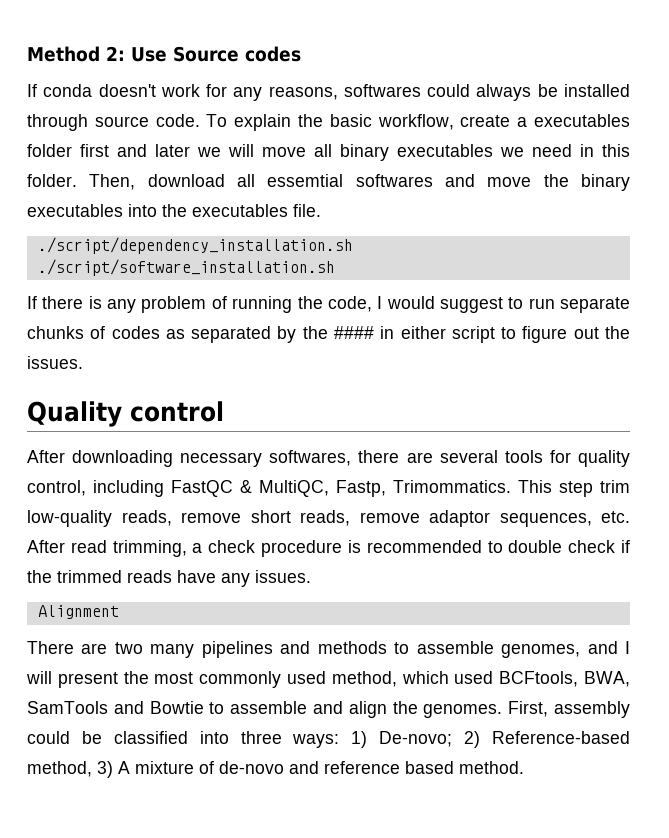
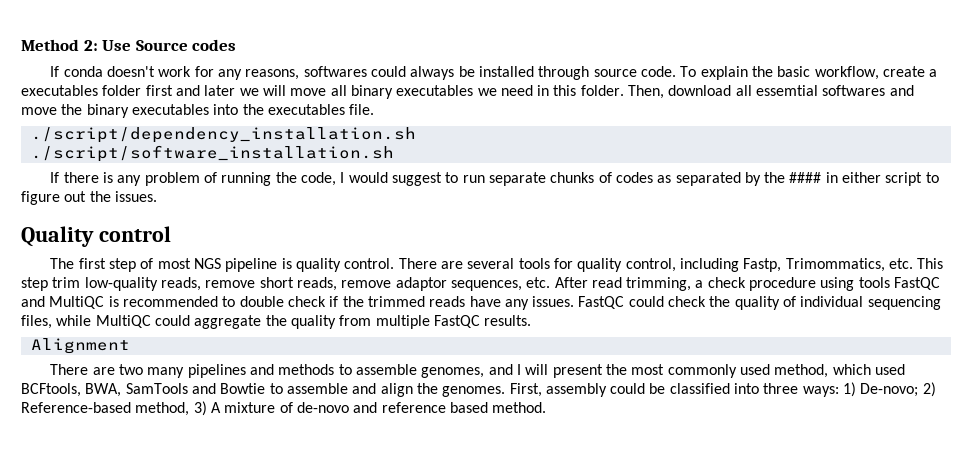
[27,450,400,467] After downloading necessary softwares, there -> [50,258,437,272] The first step of most NGS pipeline is quality control. There
[171,480,511,497] FastQC & MultiQC, Fastp, Trimommatics. -> [743,258,913,272] Fastp, Trimommatics, etc.
(343, 548) none -> [820,277,941,291] [21,296,105,309] using tools FastQC and MultiQC
(311, 576) none -> [578,296,941,310] [21,315,532,329] FastQC could check the quality of individual sequencing files, while MultiQC could aggregate the quality from multiple FastQC results.

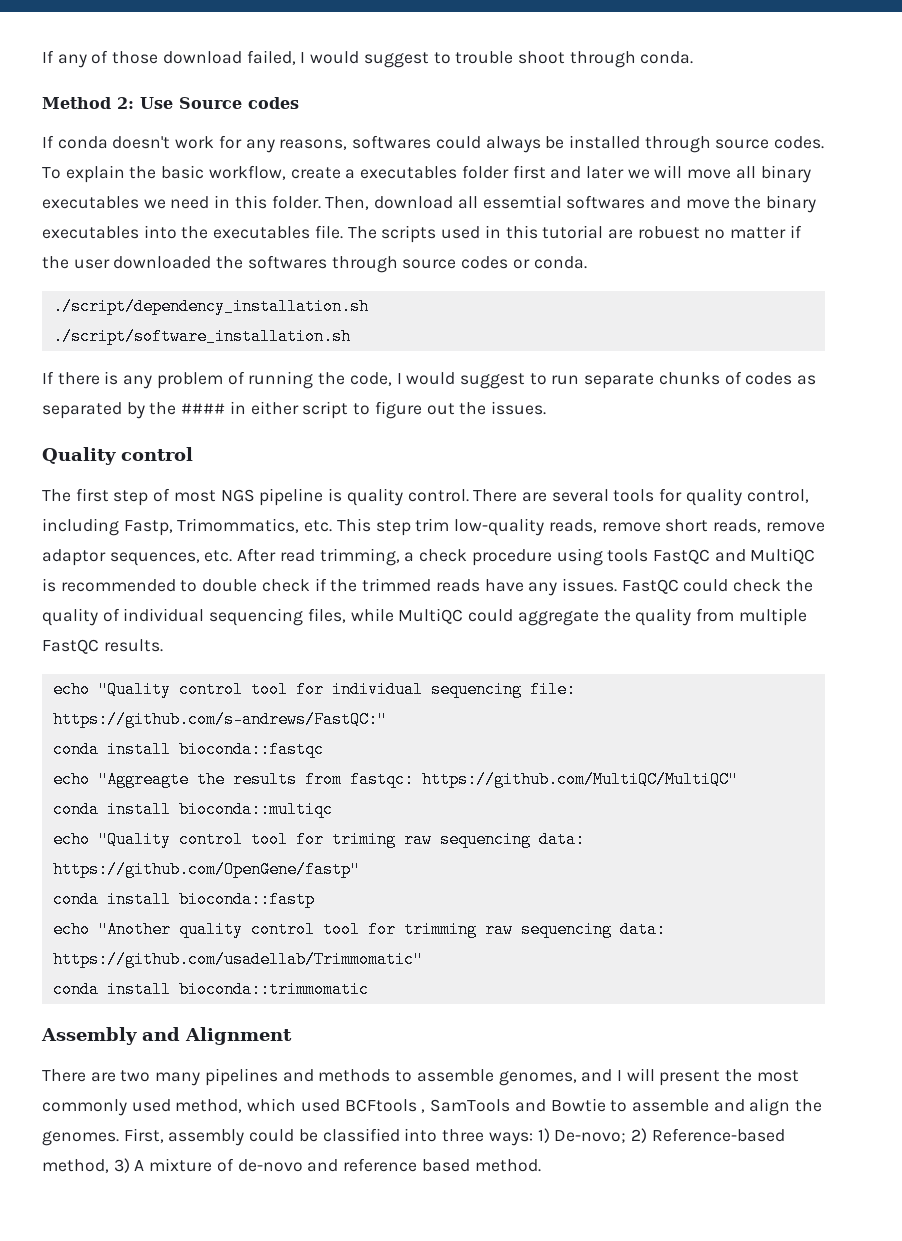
(21, 45) none -> [42,50,694,68] If any of those download failed, I would suggest to trouble shoot through conda. //
[640,66,676,77] code. -> [774,136,825,149] codes.
(375, 109) none -> [347,225,802,243] [42,255,587,273] The scripts used in this tutorial are robuest no matter if the user downloaded the softwares through source codes or conda.
(532, 320) none -> [52,681,576,698] [52,711,387,728] [52,741,324,758] [52,771,738,788] [52,801,333,818] [52,831,585,848] [52,861,360,878] [52,891,315,908] [52,921,666,938] [52,951,423,968] [52,981,369,998] [41,1027,180,1045] echo "Quality control tool for individual sequencing file: https://github.com/s-andrews/FastQC:" // conda install bioconda::fastqc // echo "Aggreagte the results from fastqc: https://github.com/MultiQC/MultiQC" // conda install bioconda::multiqc // echo "Quality control tool for triming raw sequencing data: https://github.com/OpenGene/fastp" // conda install bioconda::fastp // echo "Another quality control tool for trimming raw sequencing data: https://github.com/usadellab/Trimmomatic" // conda install bioconda::trimmomatic // Assembly and
[21,383,122,397] BCFtools, BWA, -> [344,1099,426,1113] BCFtools ,

